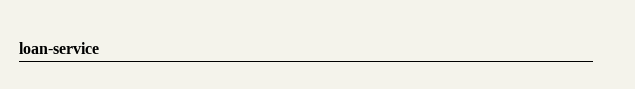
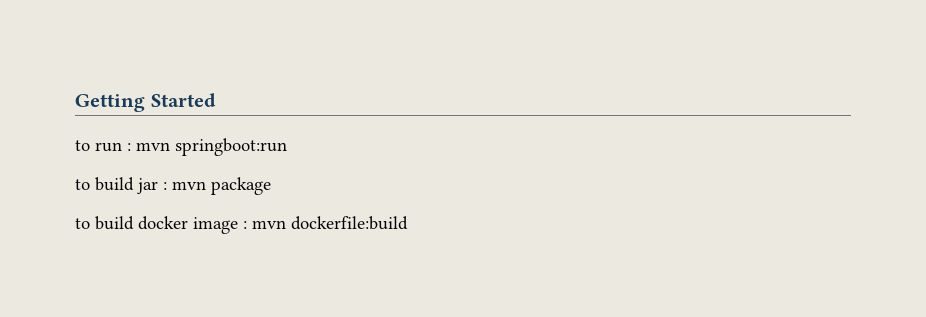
[19,42,99,54] loan-service -> [75,93,216,112] [75,138,287,156] [75,177,271,195] [75,216,408,234] Getting Started // to run : mvn springboot:run // to build jar : mvn package // to build docker image : mvn dockerfile:build

